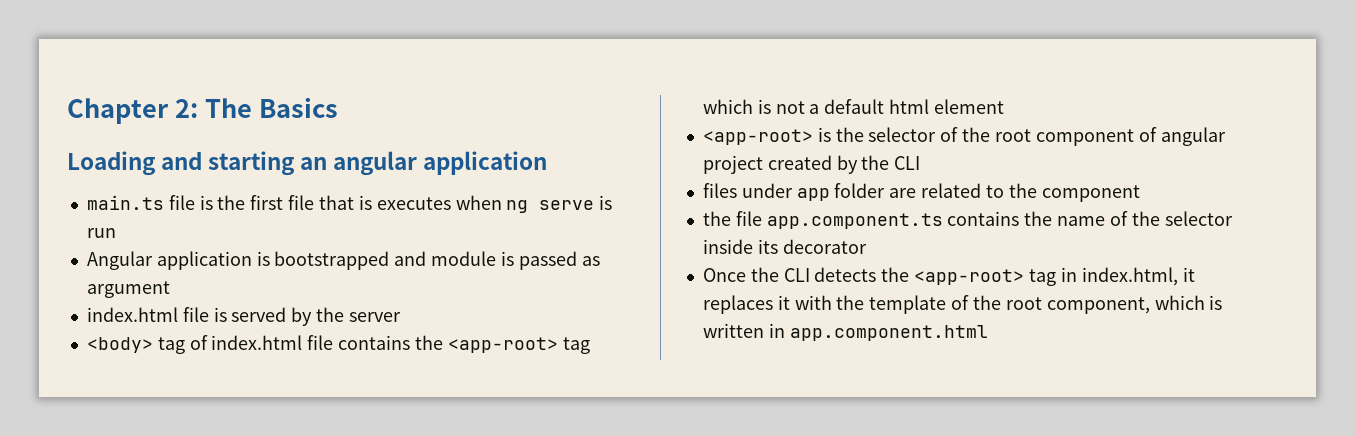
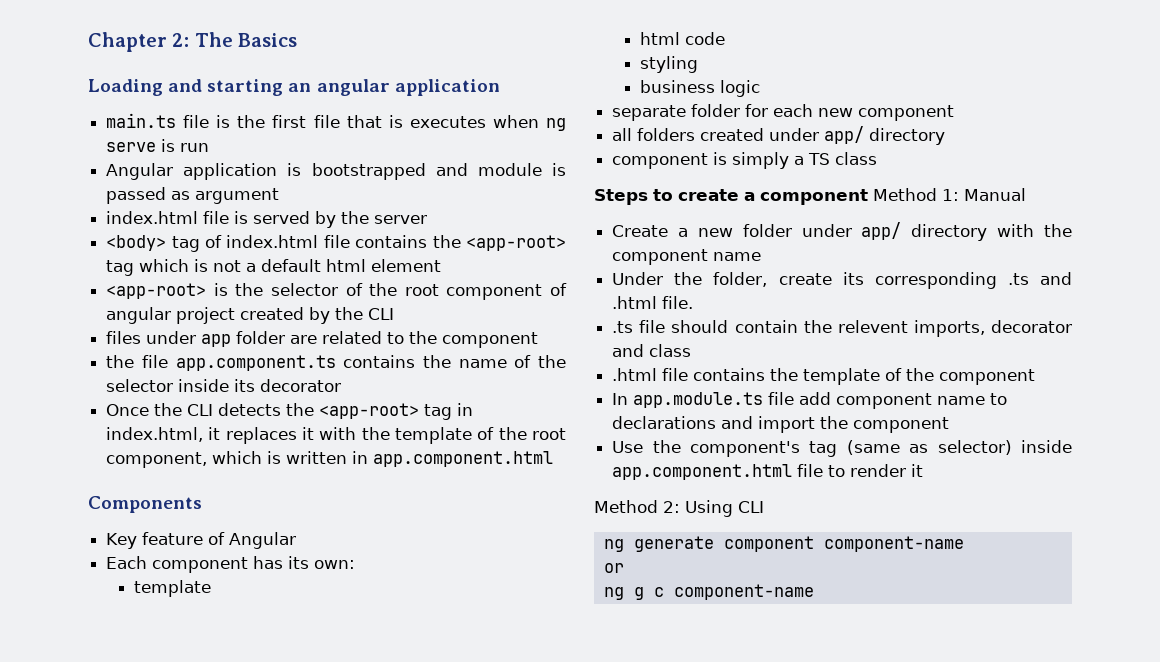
(988, 333) none -> [88,496,202,513] [106,532,297,549] [106,556,356,573] [133,580,211,597] [639,32,725,45] [639,56,698,73] [639,80,760,97] [612,104,955,121] [612,126,946,145] [612,152,878,169] [594,188,1026,205] [612,222,1072,241] [612,249,762,265] [612,272,1072,289] [612,296,694,309] [612,320,1072,337] [612,344,692,357] [612,368,1036,385] [612,392,1008,409] [612,416,950,433] [612,440,1072,457] [612,464,924,480] [594,500,764,517] [603,536,964,552] [603,563,624,573] [603,584,814,600] // Components // Key feature of Angular // Each component has its own: // template // html code // styling // business logic // separate folder for each new component // all folders created under app/ directory // component is simply a TS class // Steps to create a component Method 1: Manual // Create a new folder under app/ directory with the component name // Under the folder, create its corresponding .ts and .html file. // .ts file should contain the relevent imports, decorator and class // .html file contains the template of the component // In app.module.ts file add component name to declarations and import the component // Use the component's tag (same as selector) inside app.component.html file to render it // Method 2: Using CLI // ng generate component component-name // or // ng g c component-name

